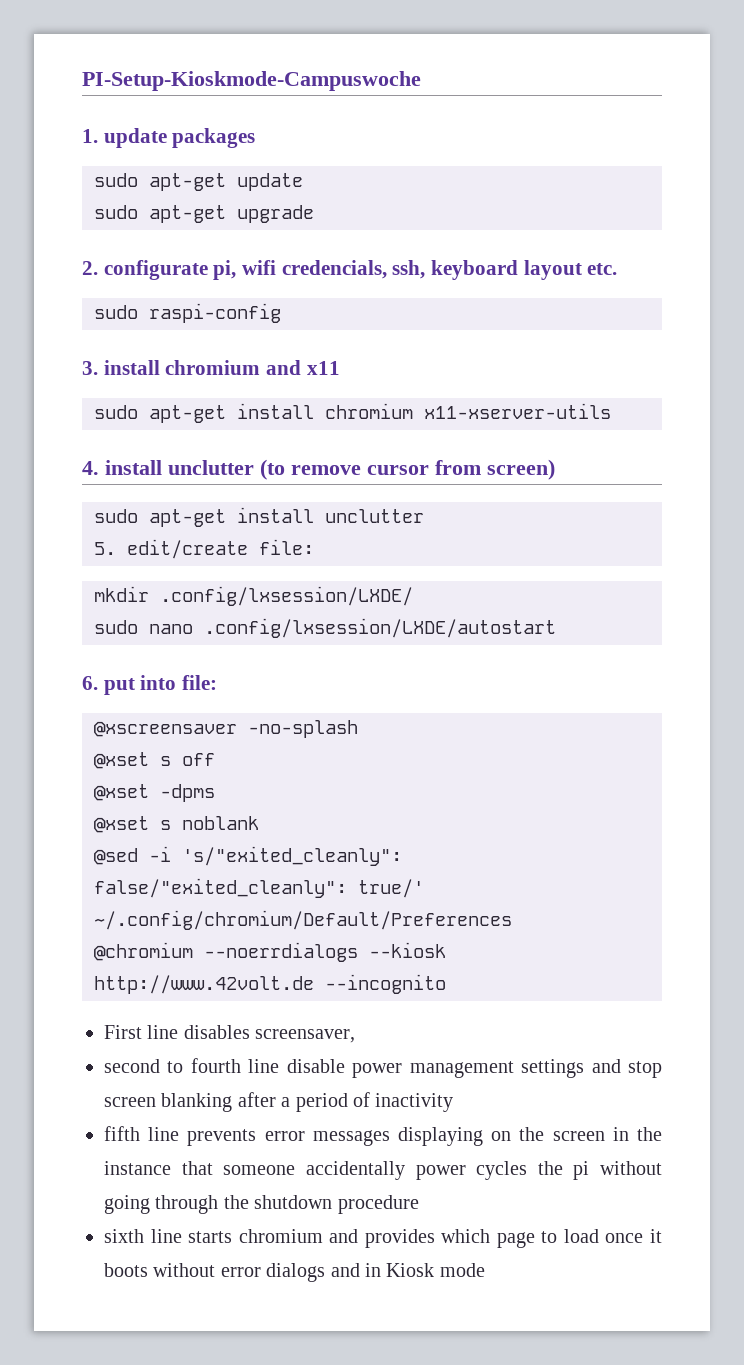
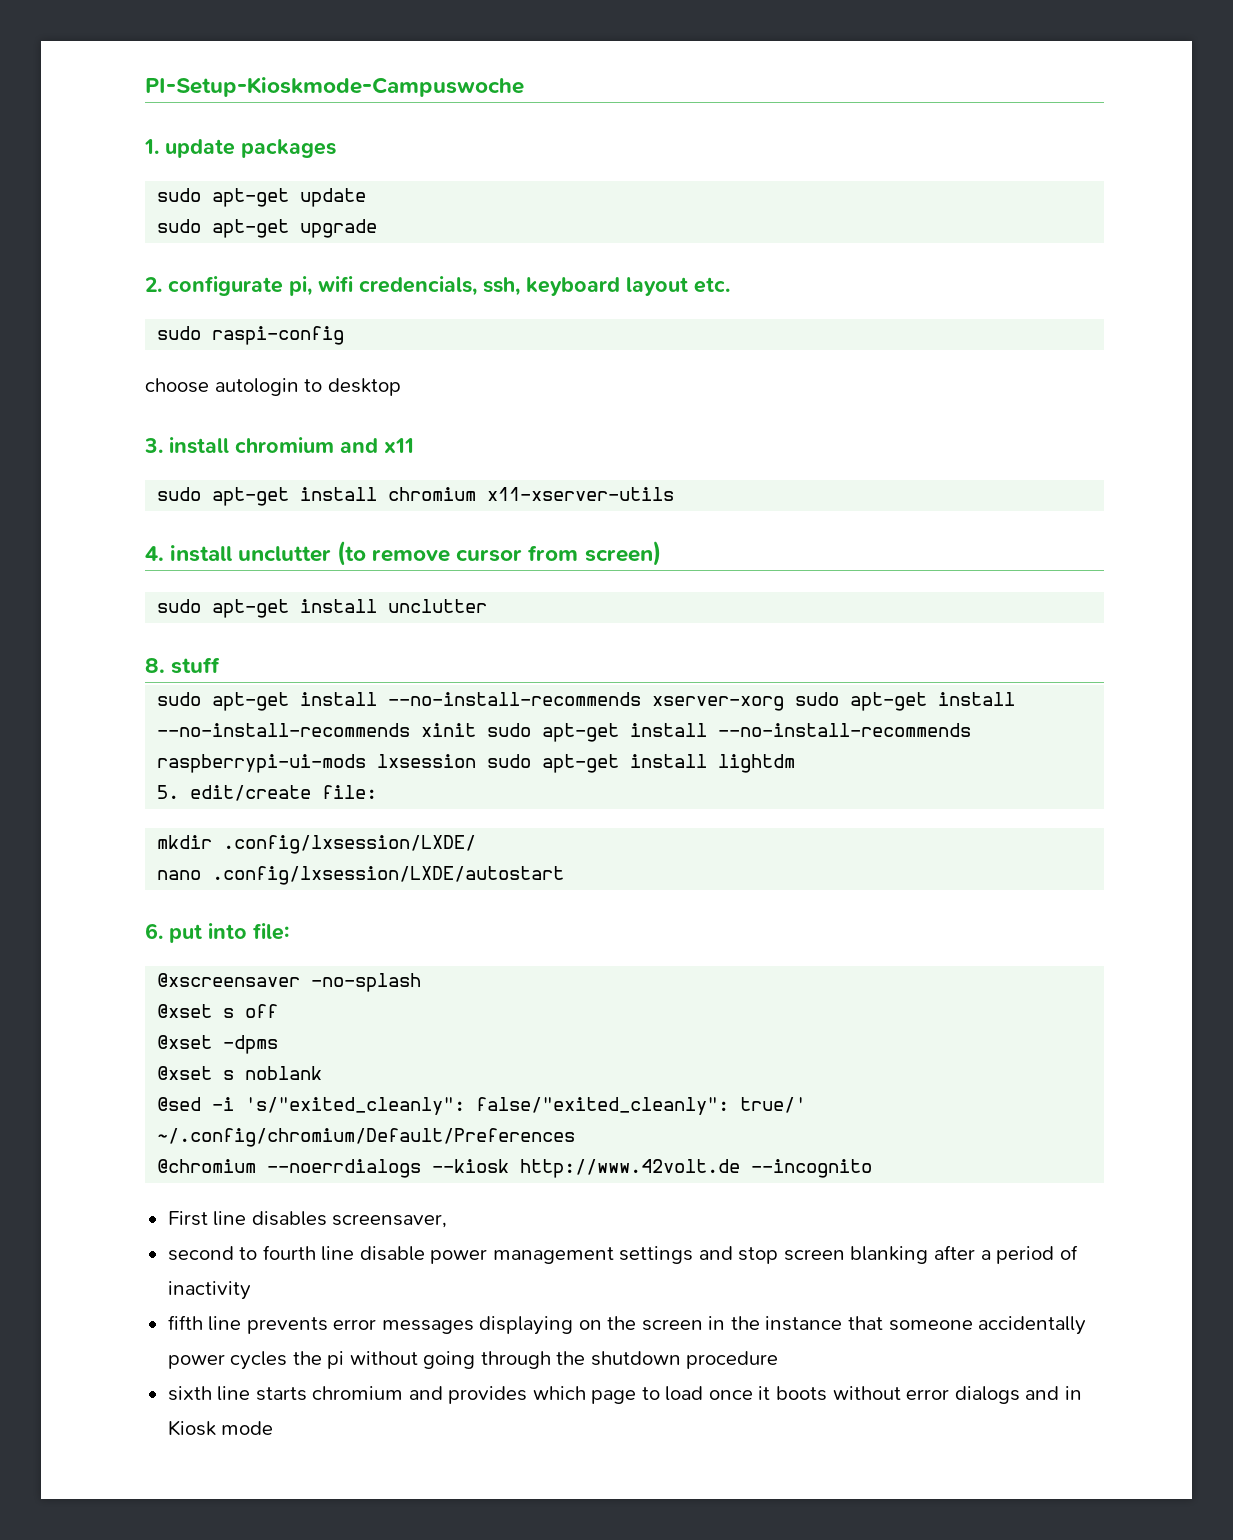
(281, 313) none -> [145,378,401,396] // choose autologin to desktop
(424, 516) none -> [145,657,221,674] [157,692,1016,711] [157,723,972,742] [157,754,796,773] // 8. stuff // sudo apt-get install --no-install-recommends xserver-xorg sudo apt-get install --no-install-recommends xinit sudo apt-get install --no-install-recommends raspberrypi-ui-mods lxsession sudo apt-get install lightdm
[94,620,138,634] sudo -> (477, 844) none

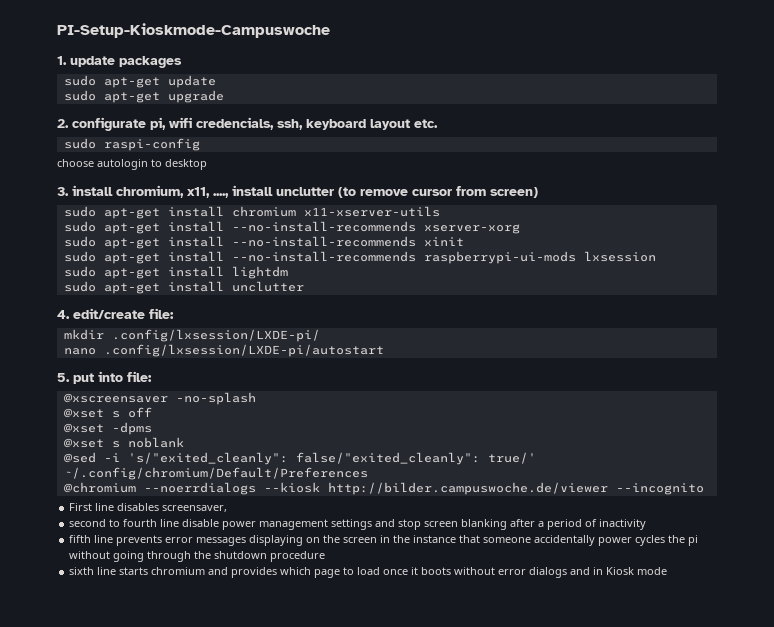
[235,437,414,453] [157,487,675,506] [145,546,164,561] chromium and x11 // sudo apt-get install chromium x11-xserver-utils // 4. -> [116,185,229,198] chromium, x11, ....,
[388,599,488,613] [145,657,221,674] unclutter // 8. stuff -> [231,206,440,217] chromium x11-xserver-utils
(785, 703) none -> (520, 229) //
(477, 730) none -> (464, 241) //
(477, 761) none -> (656, 256) //
[157,785,180,799] 5. -> [63,281,304,294] [57,310,70,319] sudo apt-get install unclutter // 4.
[223,835,477,854] .config/lxsession/LXDE/ -> [111,329,320,342] .config/lxsession/LXDE-pi/
[212,866,565,885] [145,923,163,939] .config/lxsession/LXDE/autostart // 6. -> [103,344,384,357] [57,373,70,382] .config/lxsession/LXDE-pi/autostart // 5.
[520,1159,741,1178] http://www.42volt.de -> [327,482,608,495] http://bilder.campuswoche.de/viewer

